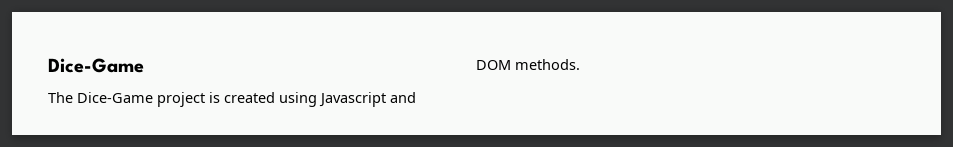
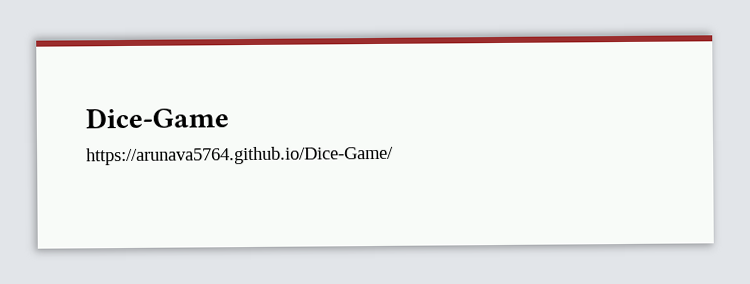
[48,92,416,107] [476,59,580,70] The Dice-Game project is created using Javascript and DOM methods. -> [86,145,394,166] https://arunava5764.github.io/Dice-Game/

